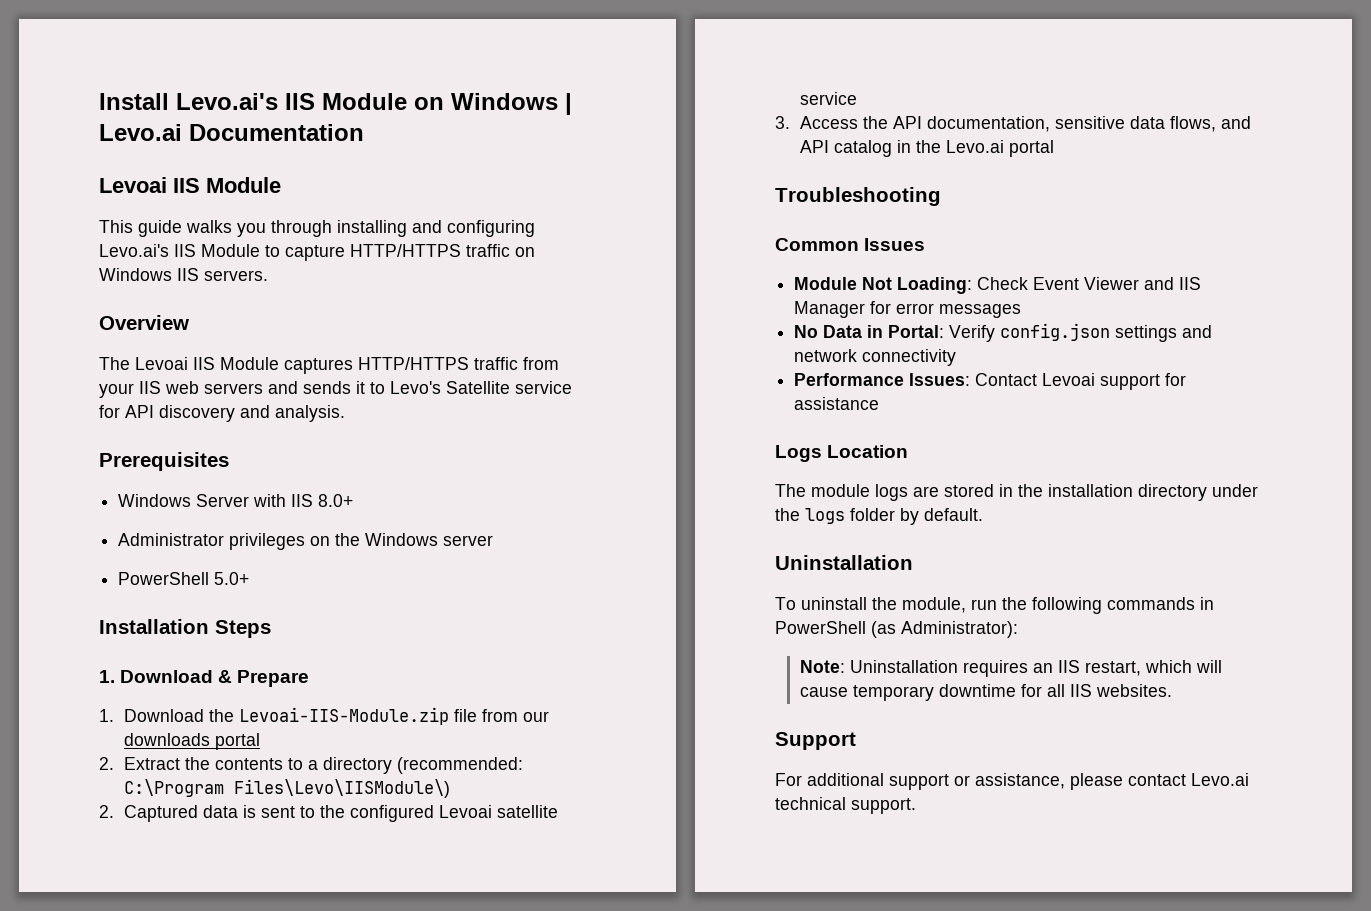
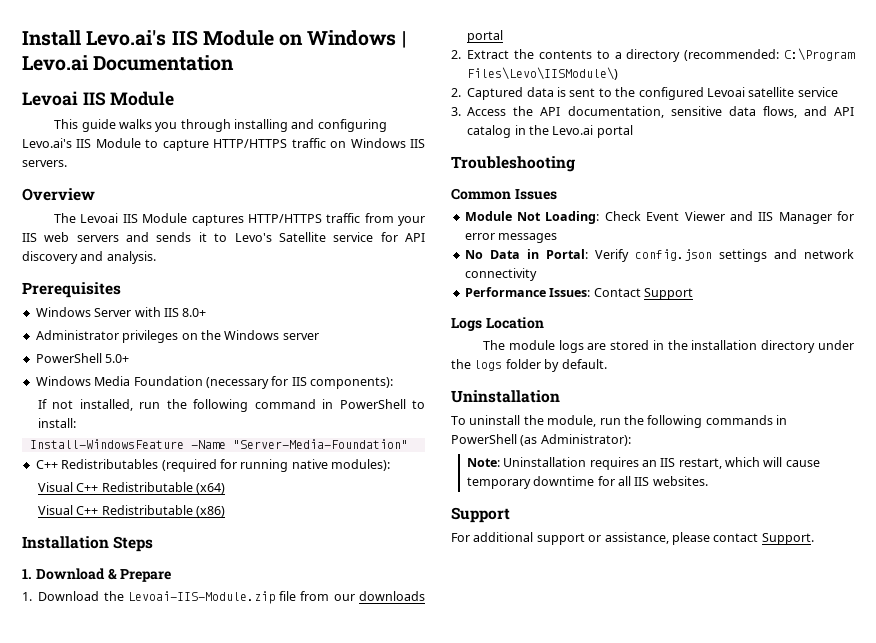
(250, 578) none -> [35,376,393,389] [37,399,425,412] [37,418,76,428] [29,439,408,449] [35,459,390,472] [37,482,225,494] [37,505,225,517] // Windows Media Foundation (necessary for IIS components): // If not installed, run the following command in PowerShell to install: // Install-WindowsFeature -Name "Server-Media-Foundation" // C++ Redistributables (required for running native modules): // Visual C++ Redistributable (x64) // Visual C++ Redistributable (x86)
[1042,373,1187,390] [794,397,880,410] Levoai support for assistance -> [643,288,693,300] Support
[1191,773,1249,786] [775,797,916,814] Levo.ai technical support. -> [761,533,814,545] Support.

